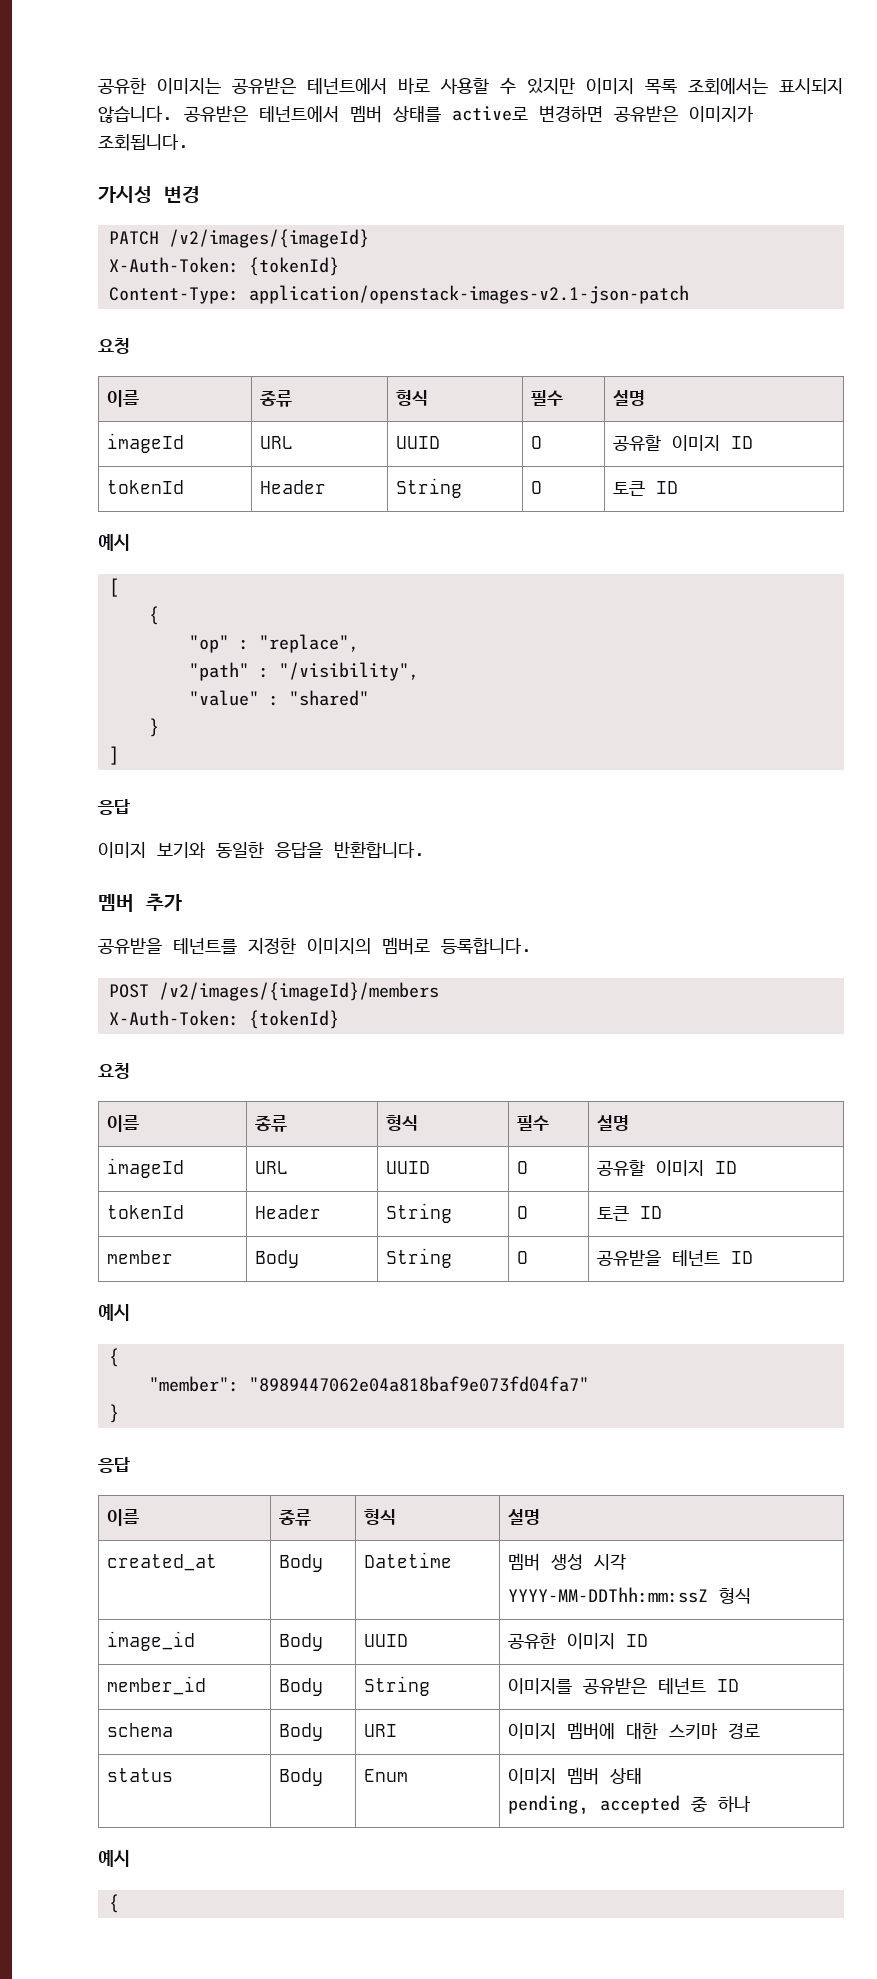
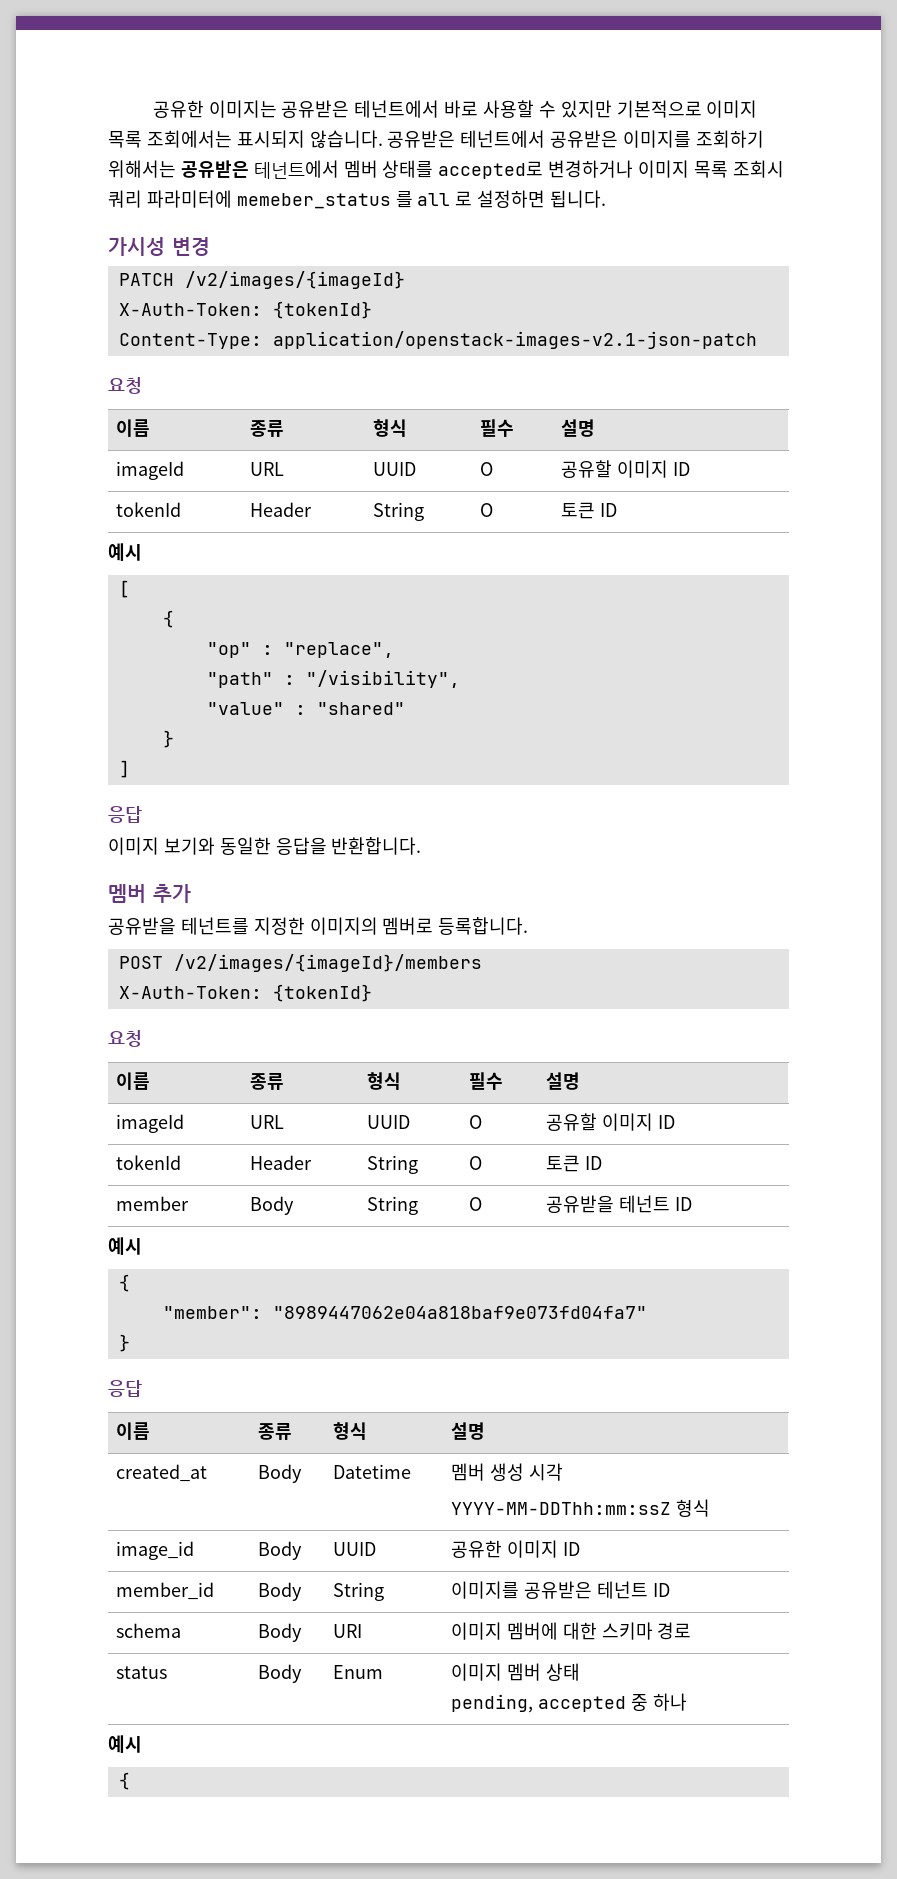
(575, 86) none -> [616,100,702,118] 기본적으로
[350,105,754,123] [98,134,189,151] 멤버 상태를 active로 변경하면 공유받은 이미지가 조회됩니다. -> [550,130,764,148] [108,160,784,179] [108,190,607,209] 공유받은 이미지를 조회하기 위해서는 공유받은 테넌트에서 멤버 상태를 accepted로 변경하거나 이미지 목록 조회시 쿼리 파라미터에 memeber_status 를 all 로 설정하면 됩니다.

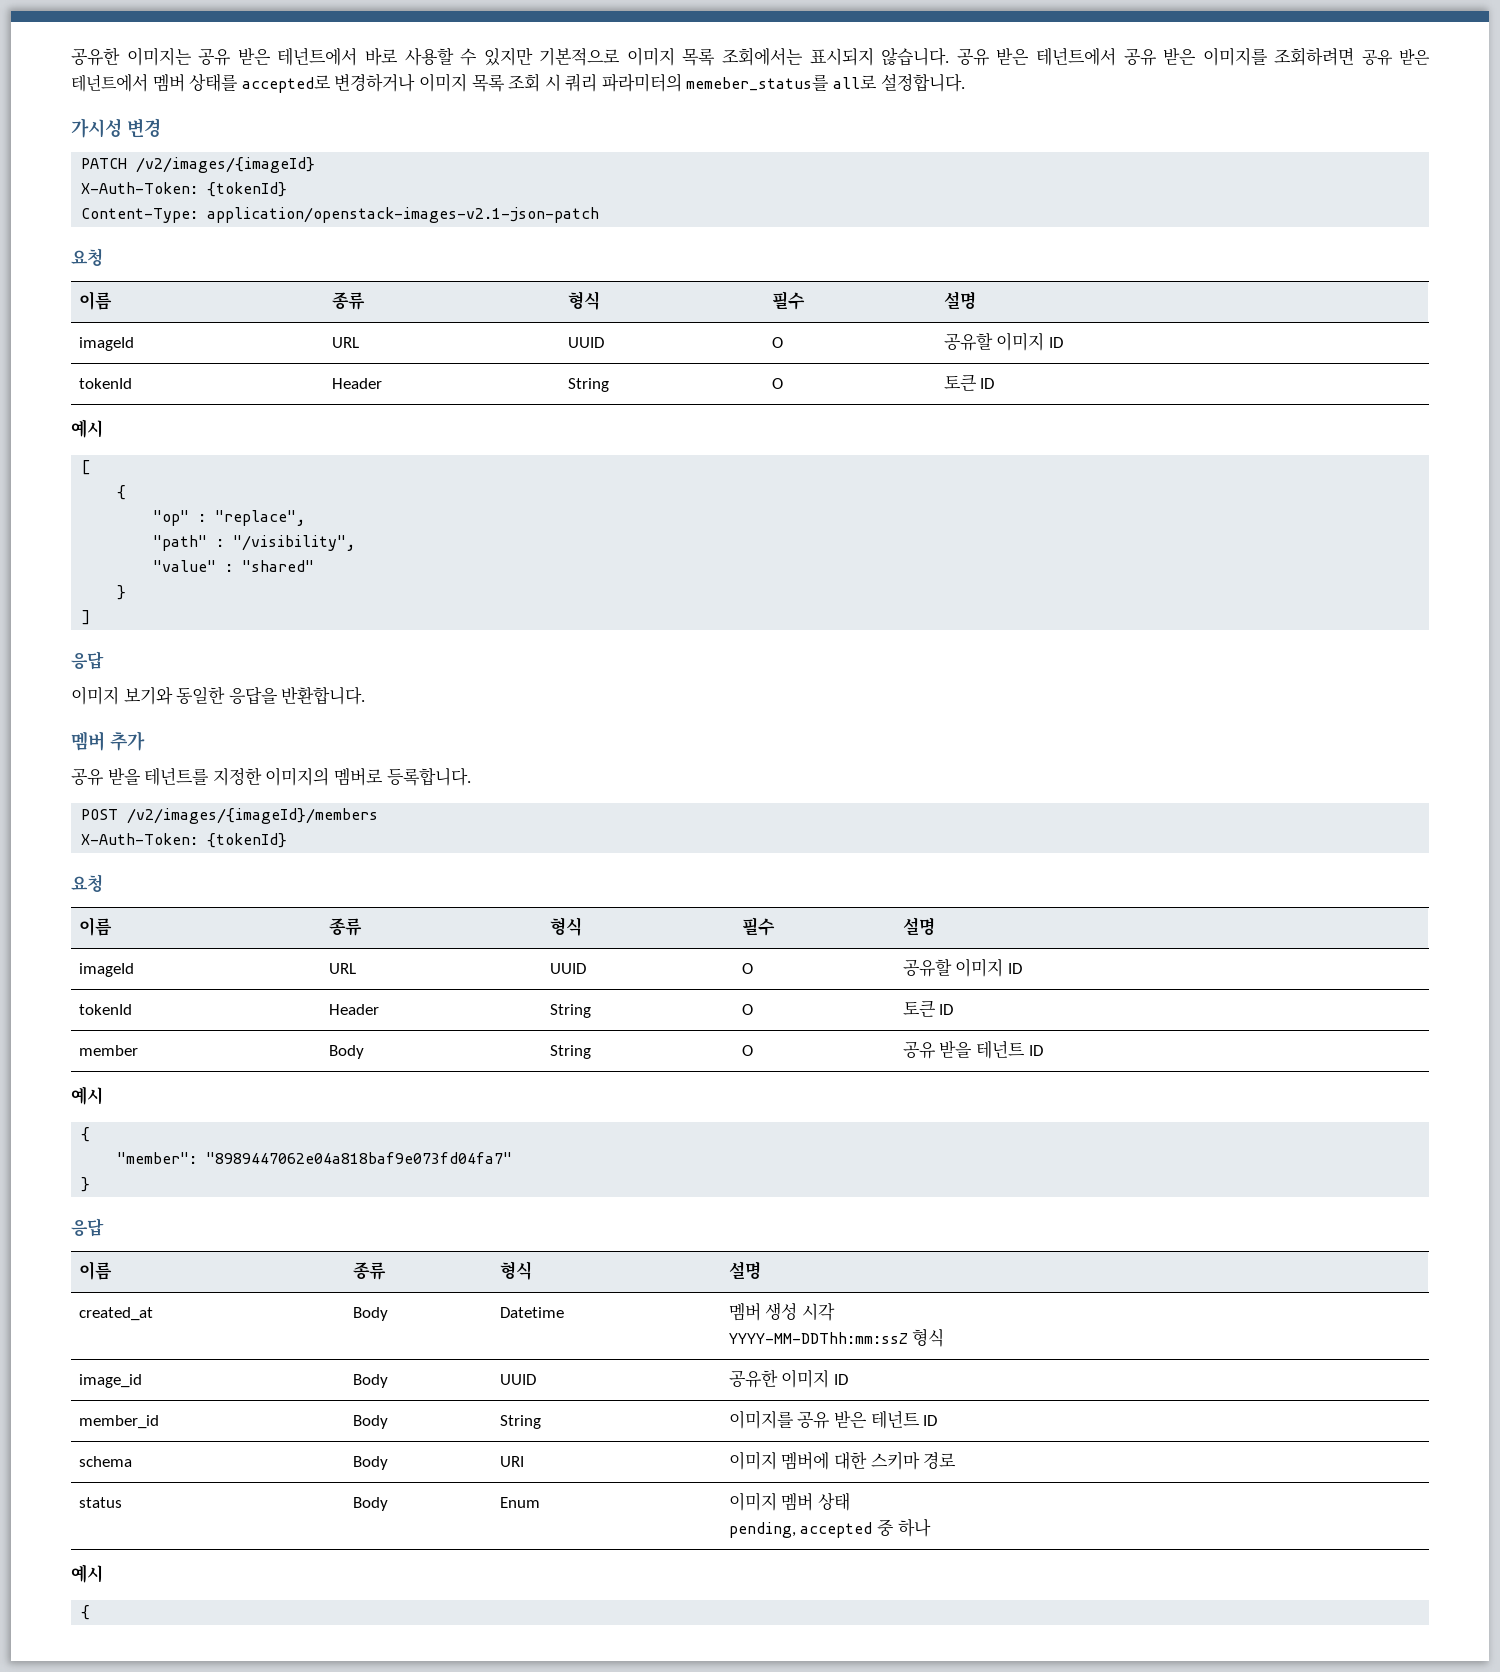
[281,100,350,118] 공유받은 -> [198,48,271,66] 공유 받은
[387,130,764,148] [108,160,249,178] 공유받은 테넌트에서 공유받은 이미지를 조회하기 위해서는 공유받은 -> [956,47,1430,66] 공유 받은 테넌트에서 공유 받은 이미지를 조회하려면 공유 받은
[732,160,784,178] [108,190,607,209] 조회시 쿼리 파라미터에 memeber_status 를 all 로 설정하면 됩니다. -> [508,73,965,92] 조회 시 쿼리 파라미터의 memeber_status를 all로 설정합니다.
[108,917,176,935] 공유받을 -> [71,768,141,786] 공유 받을
[546,1195,615,1213] 공유받을 -> [902,1041,973,1059] 공유 받을
[523,1581,592,1599] 공유받은 -> [797,1411,867,1429] 공유 받은

